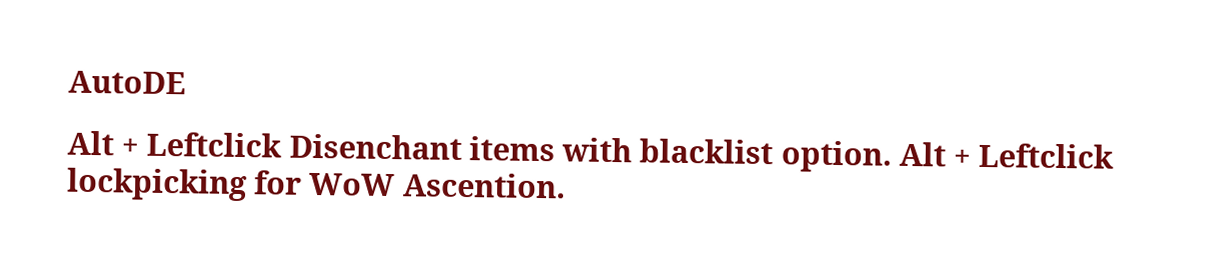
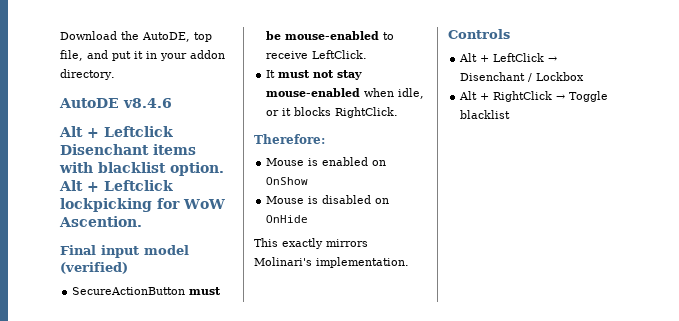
(68, 82) none -> [60,31,212,42] [60,50,225,61] [60,69,115,80] Download the AutoDE, top file, and put it in your addon directory. //
(186, 82) none -> [123,98,172,108] v8.4.6
(566, 185) none -> [60,245,189,258] [60,262,128,274] [72,287,222,295] [266,31,395,40] [266,50,368,59] [266,70,363,80] [266,88,425,99] [266,107,399,118] [254,134,325,144] [266,157,387,166] [266,177,309,185] [266,195,390,204] [266,215,309,223] [254,238,368,249] [254,257,409,268] [448,29,510,39] [459,53,558,62] [460,72,585,82] [459,91,609,102] [460,110,511,119] // Final input model (verified) // SecureActionButton must be mouse-enabled to receive LeftClick. // It must not stay mouse-enabled when idle, or it blocks RightClick. // Therefore: // Mouse is enabled on OnShow // Mouse is disabled on OnHide // This exactly mirrors Molinari's implementation. // Controls // Alt + LeftClick → Disenchant / Lockbox // Alt + RightClick → Toggle blacklist

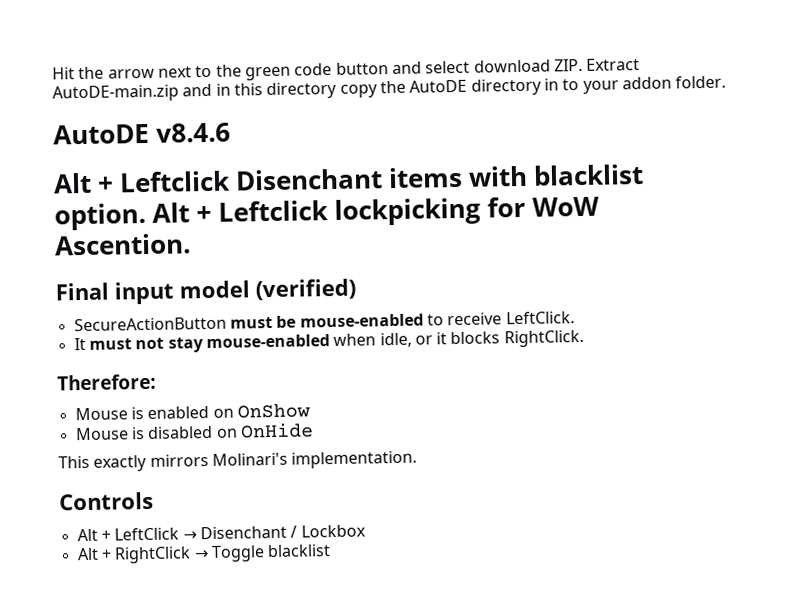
[60,31,212,42] [60,50,157,61] Download the AutoDE, top file, and put it in -> [52,58,641,81] [52,78,580,103] Hit the arrow next to the green code button and select download ZIP. Extract AutoDE-main.zip and in this directory copy the AutoDE directory in to
[60,69,115,80] directory. -> [675,75,727,89] folder.

